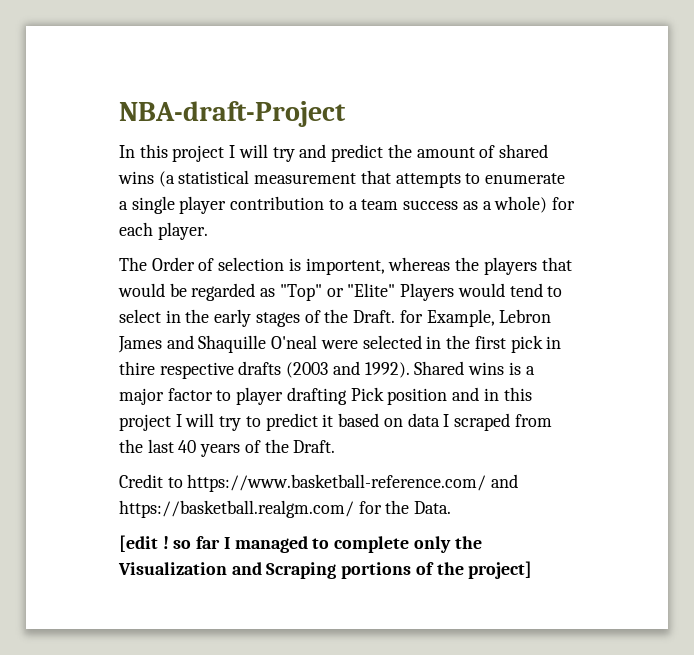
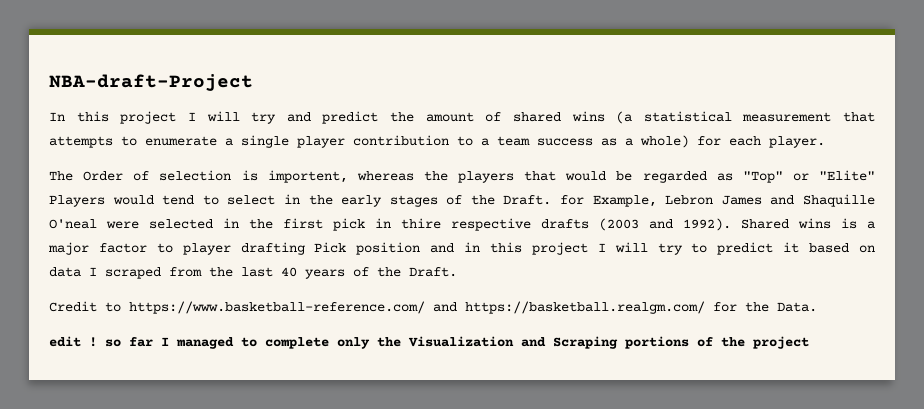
[119,535,158,552] [edit -> [49,336,81,347] edit
[468,561,533,579] project] -> [753,336,809,349] project

